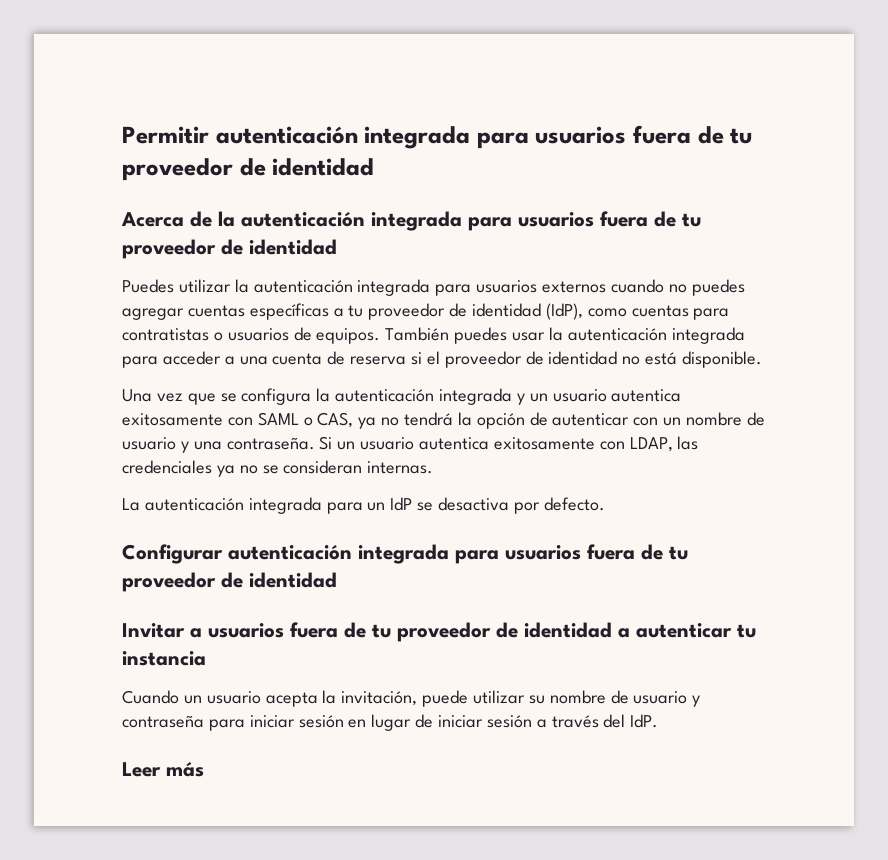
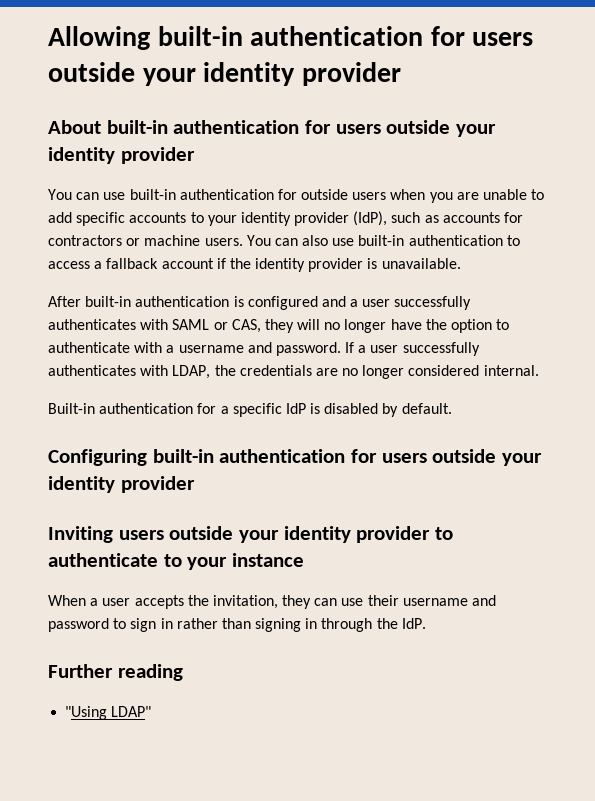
[122,125,753,149] [122,158,375,181] [121,211,701,231] [122,239,337,259] [122,279,745,296] [122,303,730,320] [122,327,745,344] [122,351,763,368] [122,388,682,405] [122,412,765,429] [122,436,699,453] [122,460,434,477] [122,497,605,514] [122,544,688,564] [122,572,337,592] [122,622,756,642] [122,651,206,666] [122,690,701,707] [122,714,659,731] [122,761,204,777] Permitir autenticación integrada para usuarios fuera de tu proveedor de identidad // Acerca de la autenticación integrada para usuarios fuera de tu proveedor de identidad // Puedes utilizar la autenticación integrada para usuarios externos cuando no puedes agregar cuentas específicas a tu proveedor de identidad (IdP), como cuentas para contratistas o usuarios de equipos. También puedes usar la autenticación integrada para acceder a una cuenta de reserva si el proveedor de identidad no está disponible. // Una vez que se configura la autenticación integrada y un usuario autentica exitosamente con SAML o CAS, ya no tendrá la opción de autenticar con un nombre de usuario y una contraseña. Si un usuario autentica exitosamente con LDAP, las credenciales ya no se consideran internas. // La autenticación integrada para un IdP se desactiva por defecto. // Configurar autenticación integrada para usuarios fuera de tu proveedor de identidad // Invitar a usuarios fuera de tu proveedor de identidad a autenticar tu instancia // Cuando un usuario acepta la invitación, puede utilizar su nombre de usuario y contraseña para iniciar sesión en lugar de iniciar sesión a través del IdP. // Leer más -> [48,26,534,50] [48,62,401,86] [48,120,497,137] [48,147,195,164] [48,189,545,203] [48,211,524,226] [48,235,520,246] [48,258,461,272] [48,296,472,310] [48,319,510,333] [48,342,480,356] [48,365,539,379] [48,403,452,417] [48,449,543,466] [48,476,195,493] [48,526,454,543] [48,553,305,570] [48,595,497,609] [48,618,426,632] [48,664,183,681] [65,706,152,720] Allowing built-in authentication for users outside your identity provider // About built-in authentication for users outside your identity provider // You can use built-in authentication for outside users when you are unable to add specific accounts to your identity provider (IdP), such as accounts for contractors or machine users. You can also use built-in authentication to access a fallback account if the identity provider is unavailable. // After built-in authentication is configured and a user successfully authenticates with SAML or CAS, they will no longer have the option to authenticate with a username and password. If a user successfully authenticates with LDAP, the credentials are no longer considered internal. // Built-in authentication for a specific IdP is disabled by default. // Configuring built-in authentication for users outside your identity provider // Inviting users outside your identity provider to authenticate to your instance // When a user accepts the invitation, they can use their username and password to sign in rather than signing in through the IdP. // Further reading // "Using LDAP"

